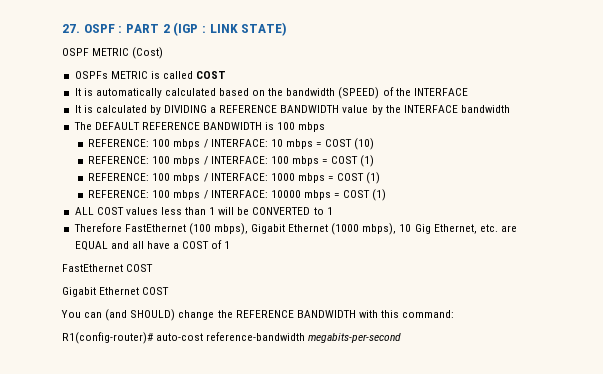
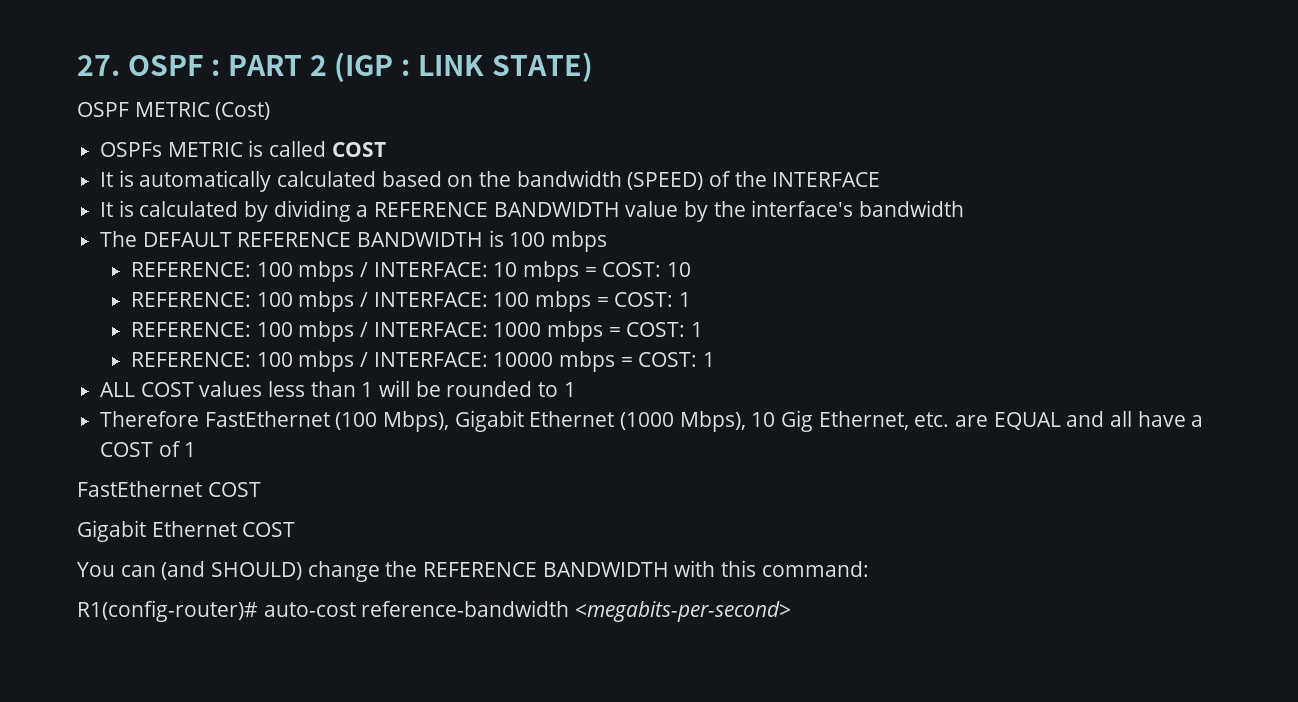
[164,105,208,113] DIVIDING -> [273,200,351,222] dividing
[403,105,458,113] INTERFACE -> [751,200,854,217] interface's
[325,138,375,150] COST (10) -> [602,262,691,277] COST: 10
[331,155,375,167] COST (1) -> [614,292,691,307] COST: 1
[337,172,381,184] COST (1) -> [626,322,703,337] COST: 1
[343,189,387,201] COST (1) -> [638,352,715,367] COST: 1
[252,207,311,215] CONVERTED -> [446,381,533,397] rounded
[213,223,248,235] mbps), -> [383,411,450,432] Mbps),
[362,223,397,235] mbps), -> [679,411,746,432] Mbps),
[308,333,402,343] megabits-per-second -> [575,601,792,622] <megabits-per-second>

